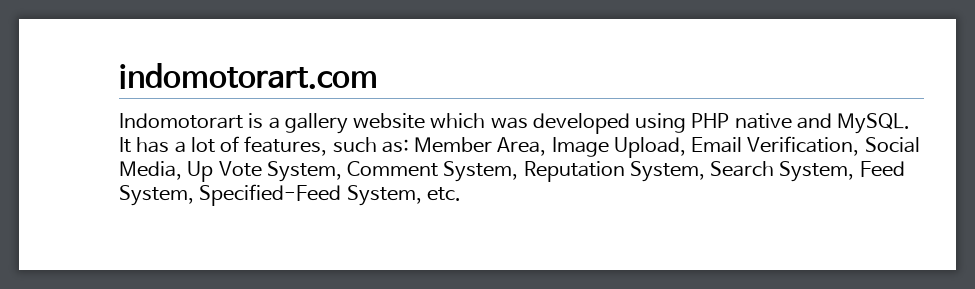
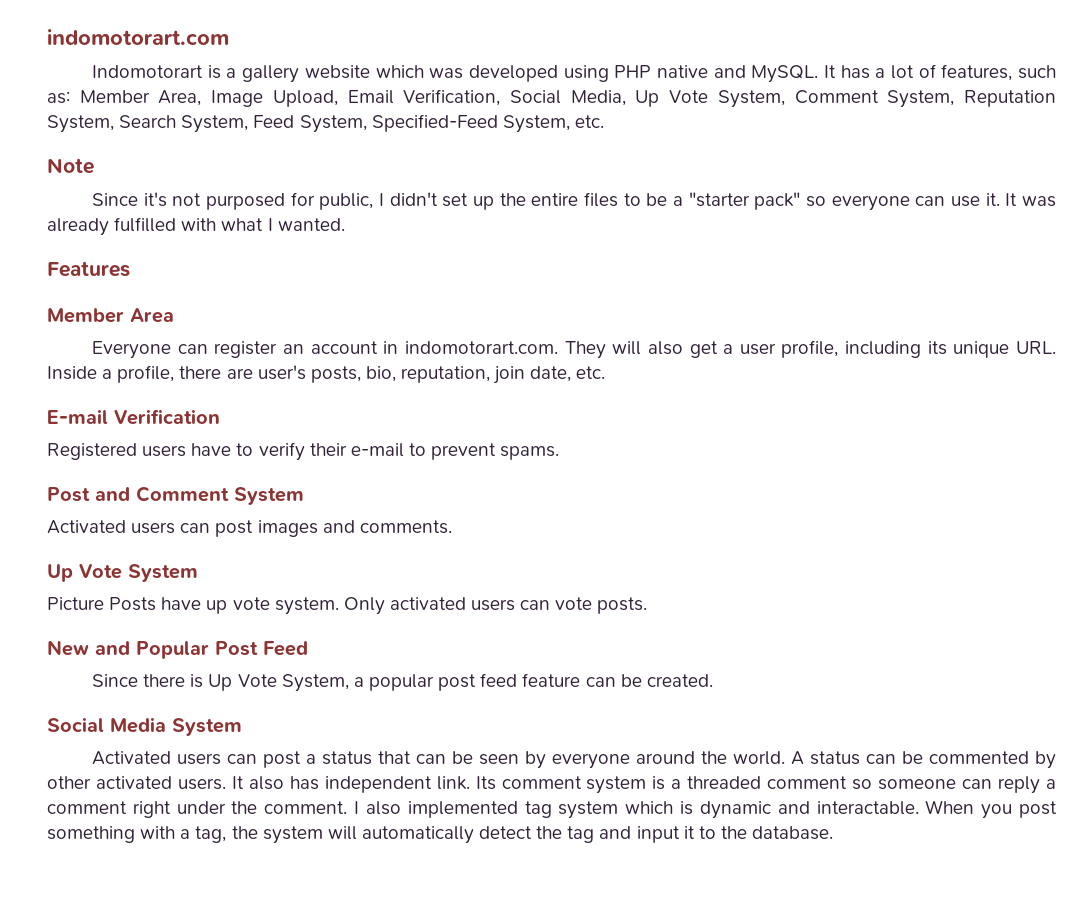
(461, 194) none -> [47,158,94,174] [92,192,1056,211] [47,217,345,236] [47,261,130,277] [47,308,174,323] [92,340,1056,359] [47,365,606,384] [47,409,220,425] [47,442,560,461] [47,486,304,505] [47,520,452,537] [47,564,198,582] [47,597,648,615] [47,640,308,659] [92,673,713,692] [47,717,242,736] [92,751,1056,769] [47,776,1056,794] [47,800,1058,819] [47,826,834,844] // Note // Since it's not purposed for public, I didn't set up the entire files to be a "starter pack" so everyone can use it. It was already fulfilled with what I wanted. // Features // Member Area // Everyone can register an account in indomotorart.com. They will also get a user profile, including its unique URL. Inside a profile, there are user's posts, bio, reputation, join date, etc. // E-mail Verification // Registered users have to verify their e-mail to prevent spams. // Post and Comment System // Activated users can post images and comments. // Up Vote System // Picture Posts have up vote system. Only activated users can vote posts. // New and Popular Post Feed // Since there is Up Vote System, a popular post feed feature can be created. // Social Media System // Activated users can post a status that can be seen by everyone around the world. A status can be commented by other activated users. It also has independent link. Its comment system is a threaded comment so someone can reply a comment right under the comment. I also implemented tag system which is dynamic and interactable. When you post something with a tag, the system will automatically detect the tag and input it to the database.

